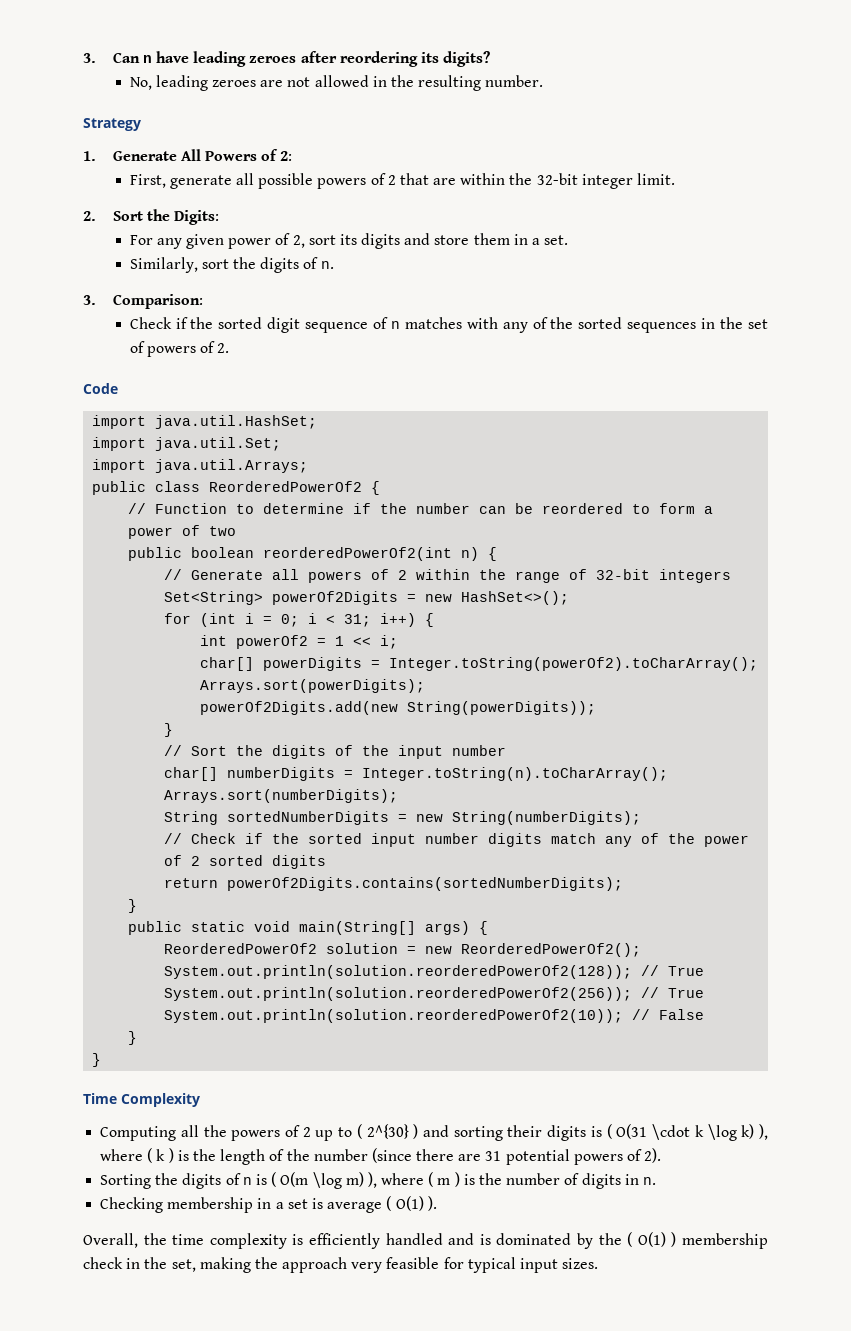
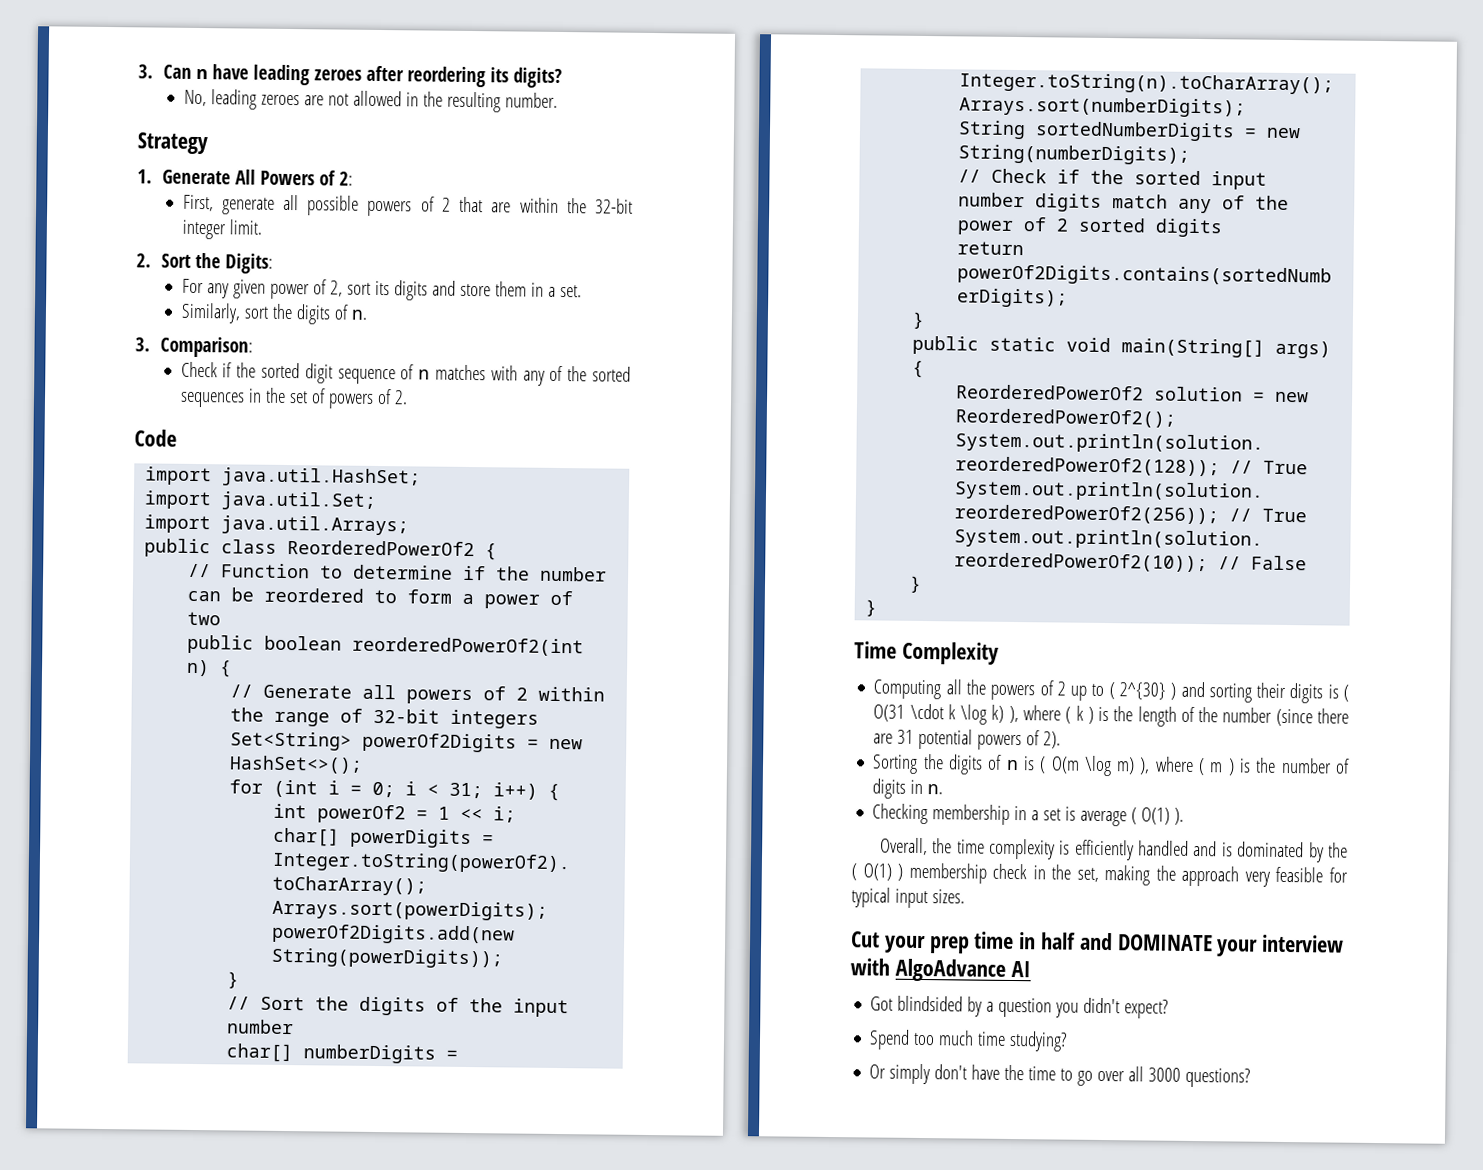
(599, 1263) none -> [851,931,1345,957] [850,958,1031,982] [870,995,1169,1019] [869,1029,1068,1052] [869,1063,1251,1088] // Cut your prep time in half and DOMINATE your interview with AlgoAdvance AI // Got blindsided by a question you didn't expect? // Spend too much time studying? // Or simply don't have the time to go over all 3000 questions?

